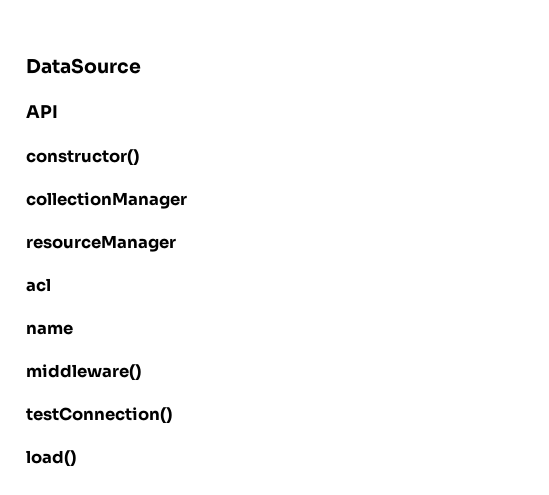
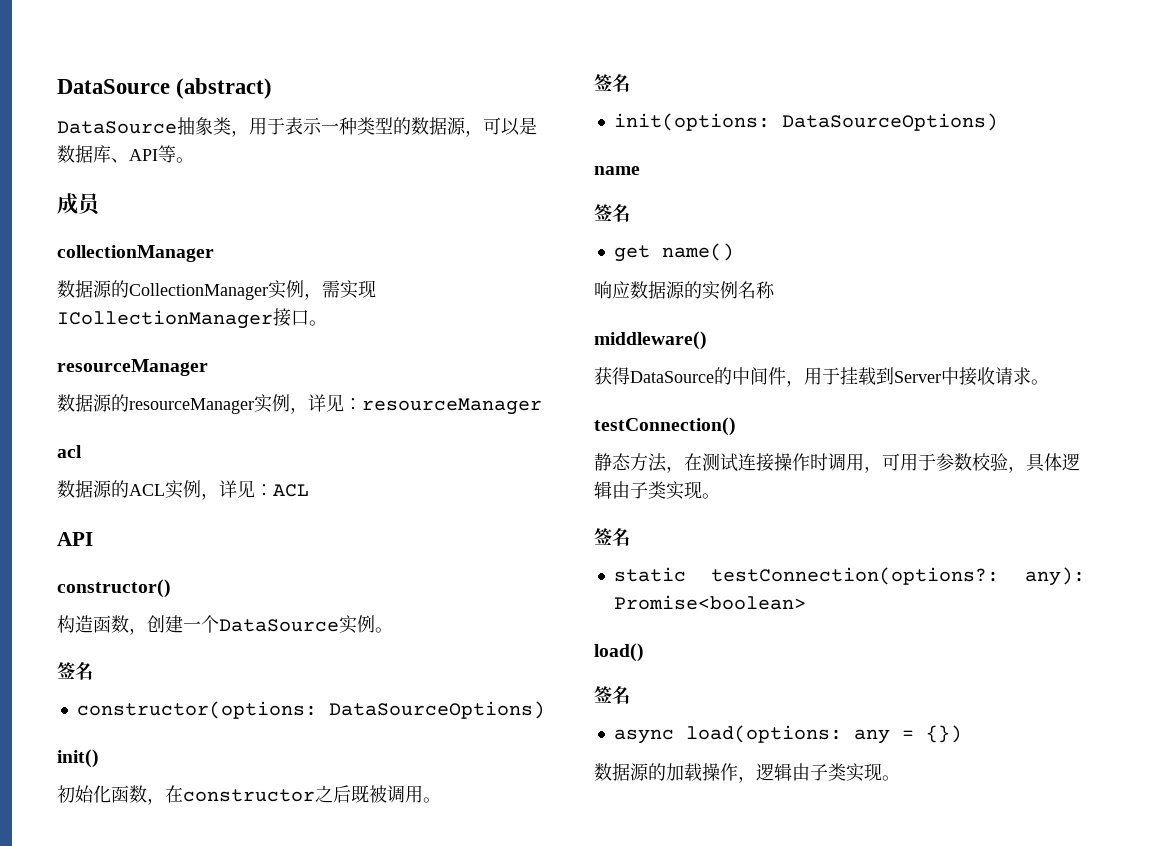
[26,58,141,74] [26,105,58,118] [26,149,139,166] [26,192,187,209] [26,235,176,252] [26,278,51,292] [26,324,73,335] [26,364,141,381] [26,407,172,424] [26,450,76,467] DataSource // API // constructor() // collectionManager // resourceManager // acl // name // middleware() // testConnection() // load() -> [57,78,273,99] [57,117,537,137] [57,145,194,163] [57,193,102,216] [57,245,214,262] [57,280,376,300] [57,308,327,329] [57,359,208,376] [57,394,542,415] [57,445,82,458] [57,480,309,500] [57,532,93,546] [57,579,171,598] [57,615,393,635] [57,662,93,680] [76,701,545,719] [57,749,99,768] [57,785,441,805] [594,74,630,92] [613,113,998,131] [594,166,640,175] [594,204,630,222] [613,243,734,262] [594,281,775,300] [594,331,707,350] [594,367,1049,387] [594,417,736,436] [594,453,1080,473] [594,481,720,500] [594,528,630,546] [613,567,1085,586] [613,595,806,610] [594,643,644,662] [594,686,630,704] [613,725,962,744] [594,763,900,783] DataSource (abstract) // DataSource抽象类，用于表示一种类型的数据源，可以是数据库、API等。 // 成员 // collectionManager // 数据源的CollectionManager实例，需实现ICollectionManager接口。 // resourceManager // 数据源的resourceManager实例，详见：resourceManager // acl // 数据源的ACL实例，详见：ACL // API // constructor() // 构造函数，创建一个DataSource实例。 // 签名 // constructor(options: DataSourceOptions) // init() // 初始化函数，在constructor之后既被调用。 // 签名 // init(options: DataSourceOptions) // name // 签名 // get name() // 响应数据源的实例名称 // middleware() // 获得DataSource的中间件，用于挂载到Server中接收请求。 // testConnection() // 静态方法，在测试连接操作时调用，可用于参数校验，具体逻辑由子类实现。 // 签名 // static testConnection(options?: any): Promise<boolean> // load() // 签名 // async load(options: any = {}) // 数据源的加载操作，逻辑由子类实现。

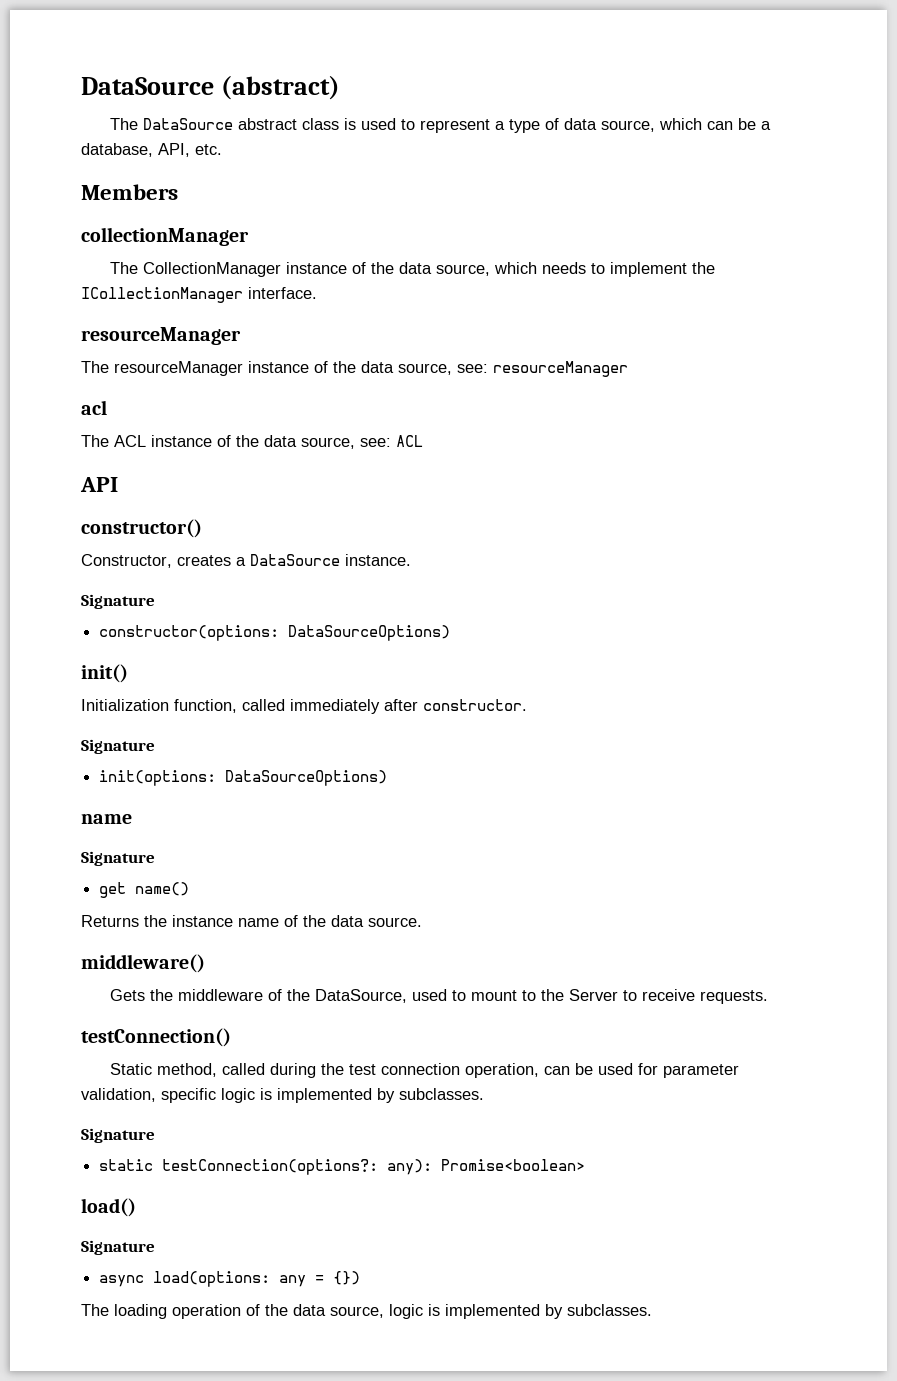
[57,117,537,137] [57,145,194,163] [57,193,102,216] [57,245,214,262] [57,280,376,300] [57,308,327,329] [57,359,208,376] [57,394,542,415] [57,445,82,458] [57,480,309,500] [57,532,93,546] [57,579,171,598] [57,615,393,635] [57,662,93,680] [76,701,545,719] [57,749,99,768] [57,785,441,805] [594,74,630,92] DataSource抽象类，用于表示一种类型的数据源，可以是数据库、API等。 // 成员 // collectionManager // 数据源的CollectionManager实例，需实现ICollectionManager接口。 // resourceManager // 数据源的resourceManager实例，详见：resourceManager // acl // 数据源的ACL实例，详见：ACL // API // constructor() // 构造函数，创建一个DataSource实例。 // 签名 // constructor(options: DataSourceOptions) // init() // 初始化函数，在constructor之后既被调用。 // 签名 -> [109,118,771,133] [81,143,222,157] [81,184,178,200] [81,227,249,246] [109,262,715,277] [81,287,317,303] [81,327,241,345] [81,361,628,377] [81,400,107,415] [81,435,423,449] [80,477,118,492] [81,519,202,538] [81,554,411,568] [81,594,155,609] [99,625,451,641] [81,664,128,683] [81,699,527,714] [81,739,155,754] The DataSource abstract class is used to represent a type of data source, which can be a database, API, etc. // Members // collectionManager // The CollectionManager instance of the data source, which needs to implement the ICollectionManager interface. // resourceManager // The resourceManager instance of the data source, see: resourceManager // acl // The ACL instance of the data source, see: ACL // API // constructor() // Constructor, creates a DataSource instance. // Signature // constructor(options: DataSourceOptions) // init() // Initialization function, called immediately after constructor. // Signature
[594,204,630,222] 签名 -> [81,851,155,866] Signature
[594,281,775,300] [594,331,707,350] [594,367,1049,387] [594,417,736,436] [594,453,1080,473] [594,481,720,500] [594,528,630,546] 响应数据源的实例名称 // middleware() // 获得DataSource的中间件，用于挂载到Server中接收请求。 // testConnection() // 静态方法，在测试连接操作时调用，可用于参数校验，具体逻辑由子类实现。 // 签名 -> [81,915,422,927] [81,954,205,973] [109,989,768,1004] [81,1028,231,1047] [109,1063,739,1078] [81,1088,484,1103] [81,1128,155,1143] Returns the instance name of the data source. // middleware() // Gets the middleware of the DataSource, used to mount to the Server to receive requests. // testConnection() // Static method, called during the test connection operation, can be used for parameter validation, specific logic is implemented by subclasses. // Signature
[594,686,630,704] 签名 -> [81,1240,155,1255] Signature
[594,763,900,783] 数据源的加载操作，逻辑由子类实现。 -> [81,1304,652,1319] The loading operation of the data source, logic is implemented by subclasses.

